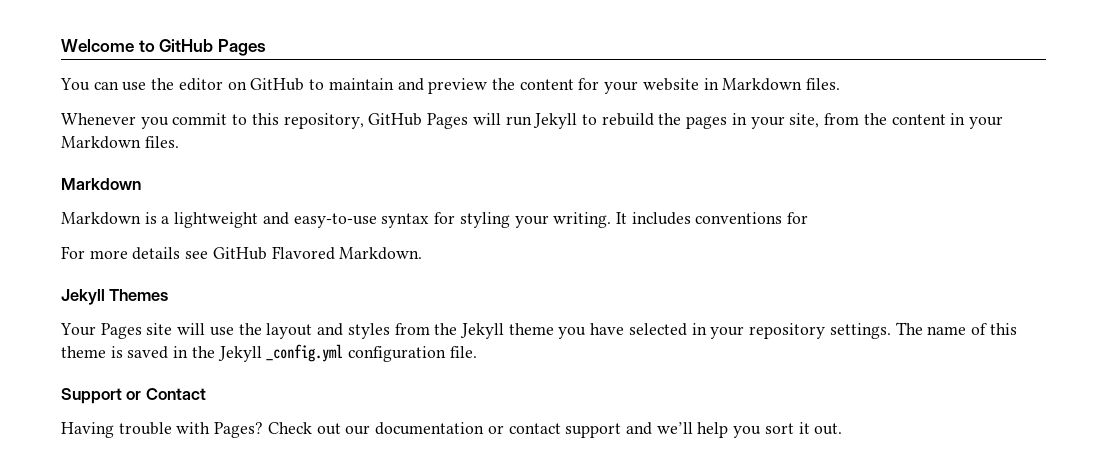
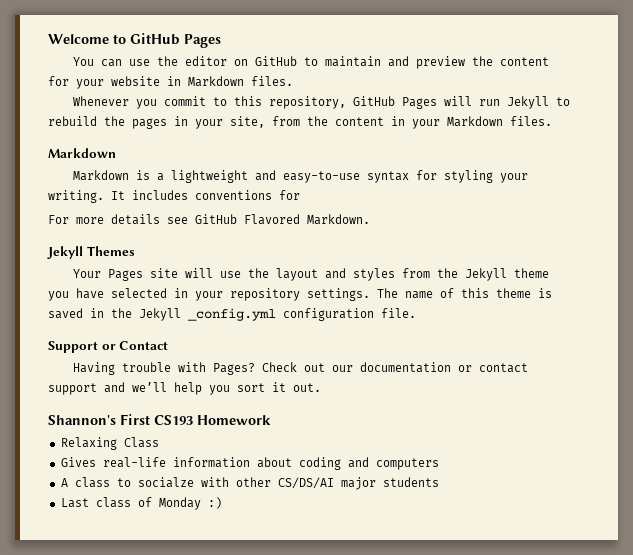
(843, 429) none -> [48,414,271,425] [60,437,159,450] [60,457,439,470] [60,477,439,490] [60,497,222,510] // Shannon's First CS193 Homework // Relaxing Class // Gives real-life information about coding and computers // A class to socialze with other CS/DS/AI major students // Last class of Monday :)

